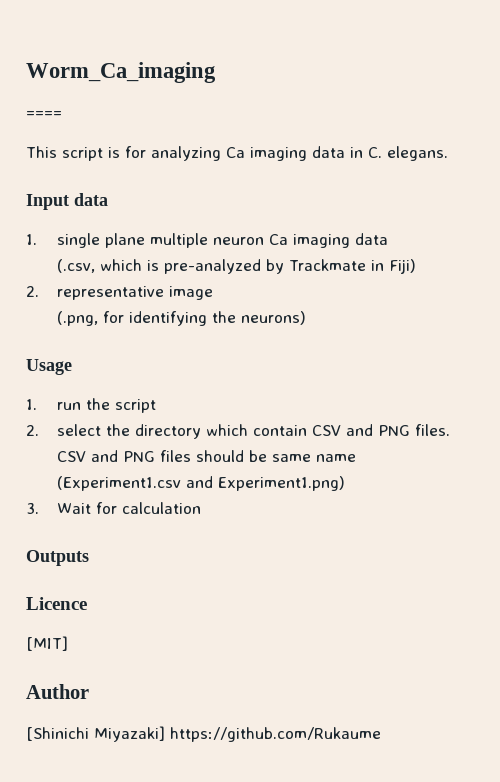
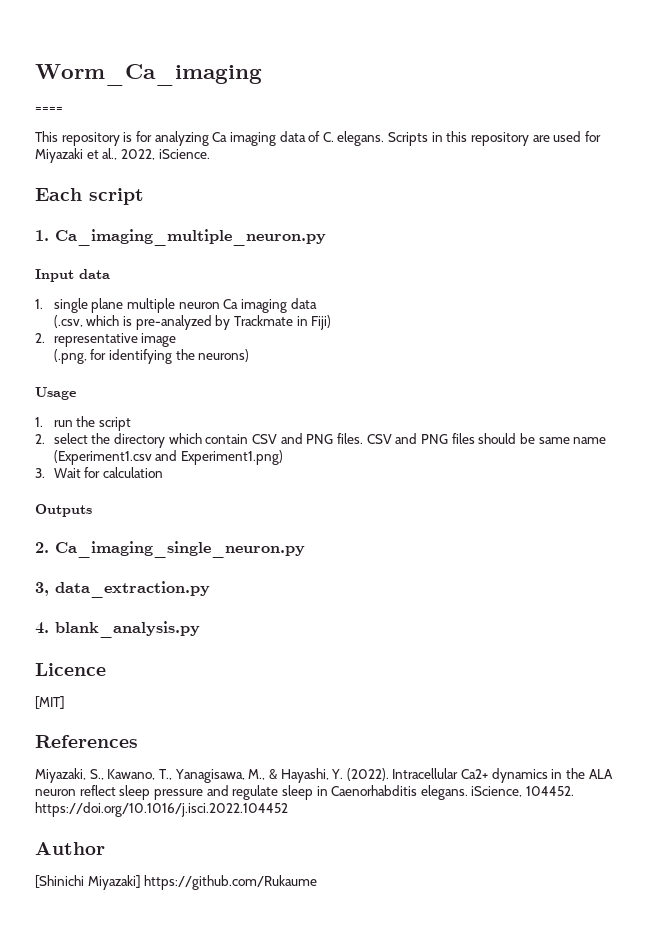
[62,147,103,161] script -> [61,132,120,146] repository
[350,147,363,158] in -> [308,131,321,142] of
(448, 153) none -> [388,131,601,146] [35,148,210,163] [35,188,144,205] [35,229,326,246] Scripts in this repository are used for Miyazaki et al., 2022, iScience. // Each script // 1. Ca_imaging_multiple_neuron.py
[26,597,87,610] [26,636,68,651] Licence // [MIT] -> [35,541,305,558] [35,581,210,598] [35,621,200,638] [35,663,106,676] [35,696,65,709] [35,735,138,748] [35,768,613,783] [35,785,575,800] [35,802,288,817] 2. Ca_imaging_single_neuron.py // 3, data_extraction.py // 4. blank_analysis.py // Licence // [MIT] // References // Miyazaki, S., Kawano, T., Yanagisawa, M., & Hayashi, Y. (2022). Intracellular Ca2+ dynamics in the ALA neuron reflect sleep pressure and regulate sleep in Caenorhabditis elegans. iScience, 104452. https://doi.org/10.1016/j.isci.2022.104452

